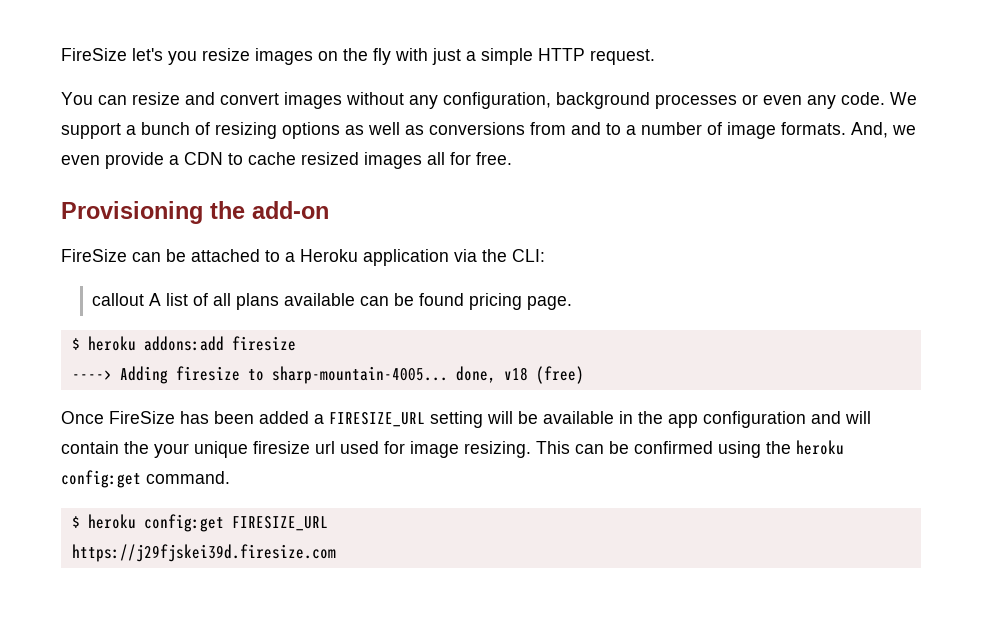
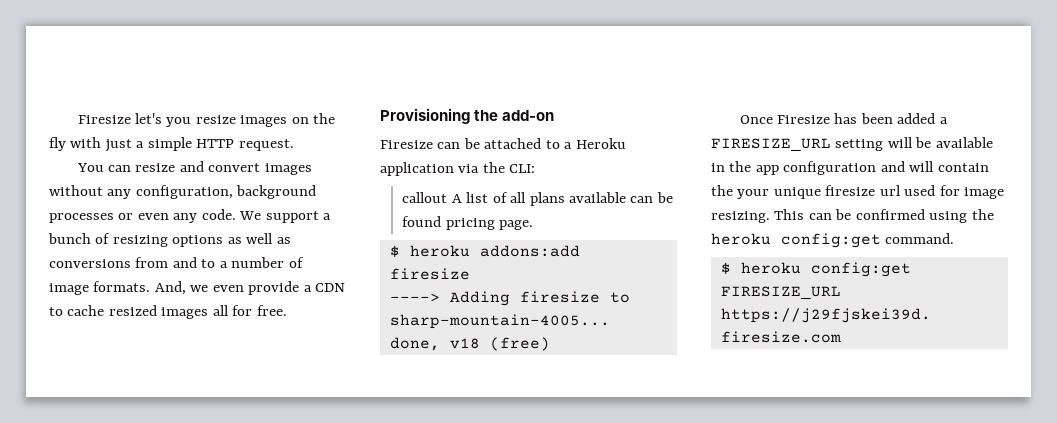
[61,48,127,61] FireSize -> [77,115,131,124] Firesize
[61,249,127,262] FireSize -> [380,140,433,149] Firesize
[109,411,175,424] FireSize -> [776,115,830,124] Firesize

